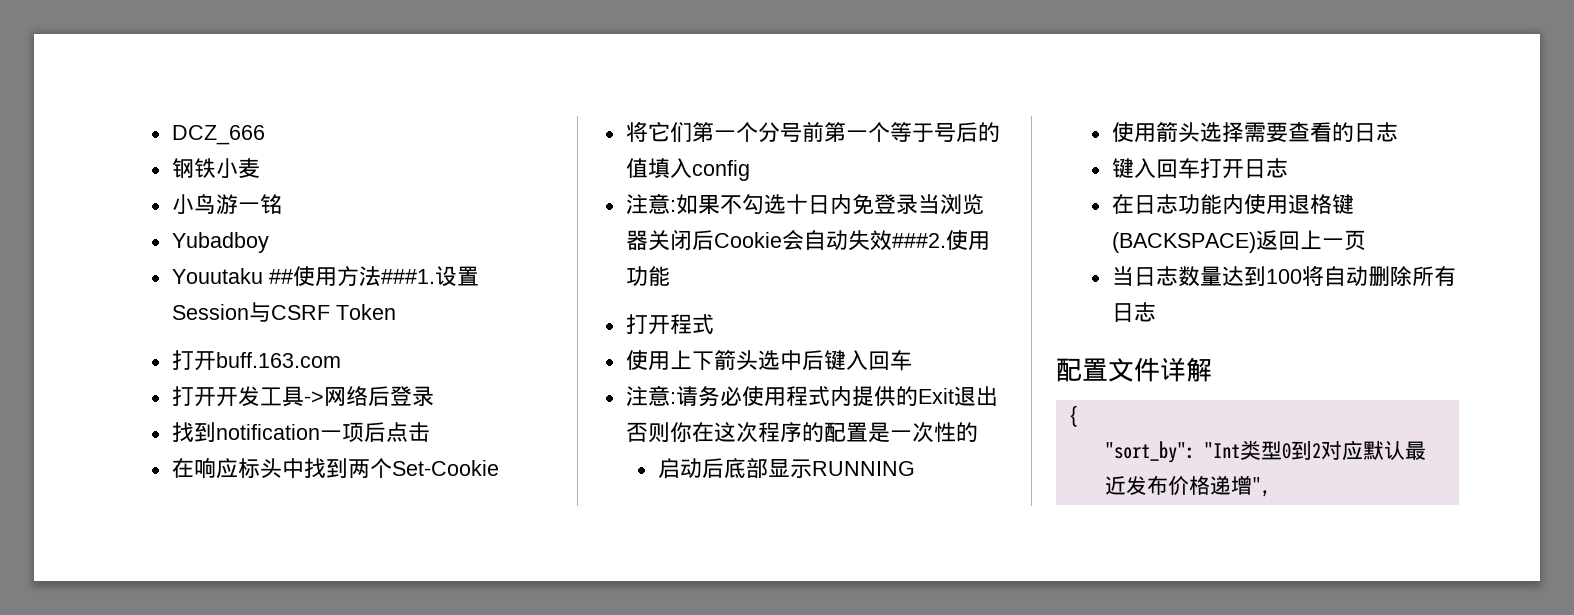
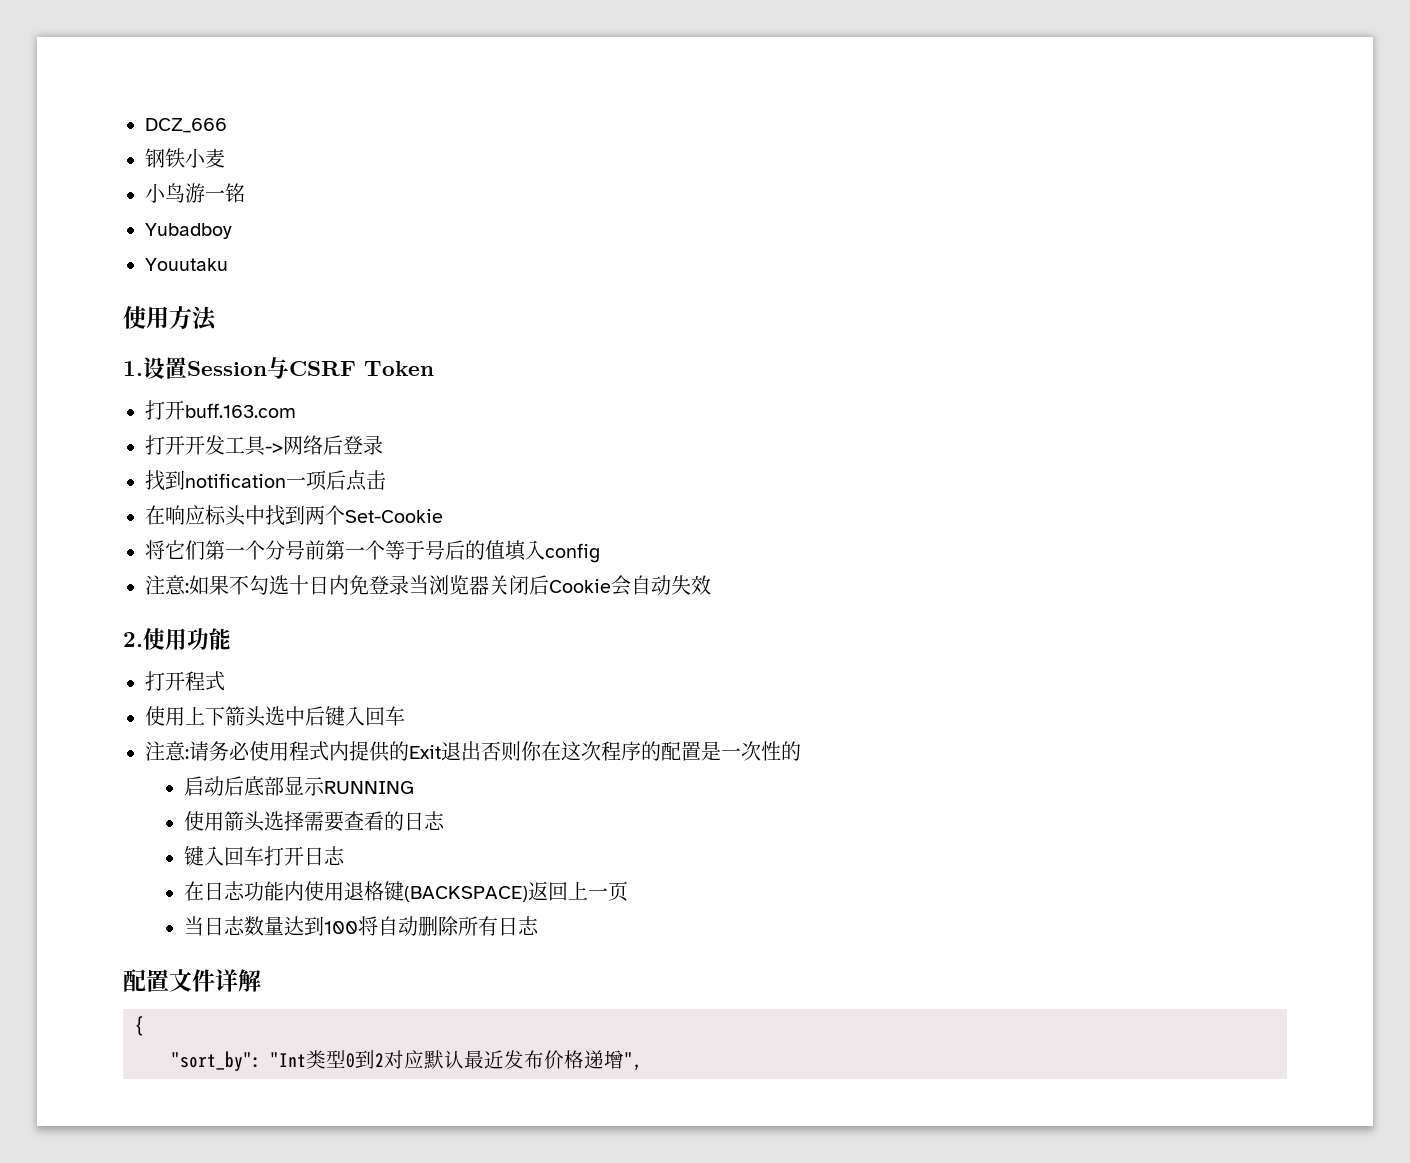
[268,269,293,284] ## -> (228, 264) //
[380,269,435,284] ###1. -> [123,361,143,376] // 1.
[891,233,946,248] ###2. -> [123,632,143,647] // 2.

